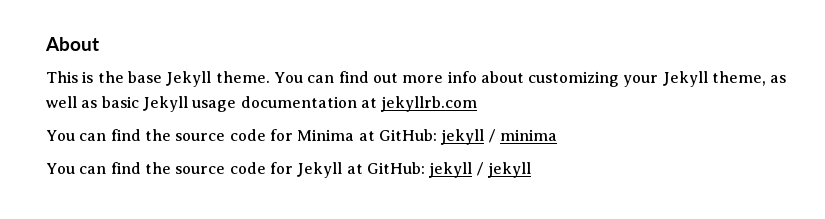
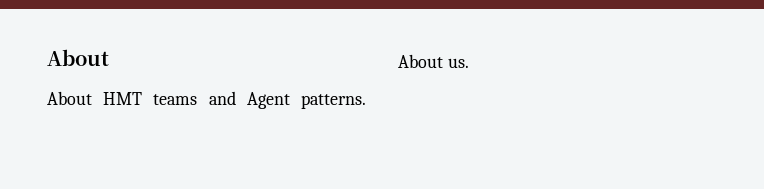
[46,71,787,87] [46,96,478,112] [46,129,557,145] [46,162,531,178] This is the base Jekyll theme. You can find out more info about customizing your Jekyll theme, as well as basic Jekyll usage documentation at jekyllrb.com // You can find the source code for Minima at GitHub: jekyll / minima // You can find the source code for Jekyll at GitHub: jekyll / jekyll -> [47,91,366,109] [398,54,469,68] About HMT teams and Agent patterns. About us.

